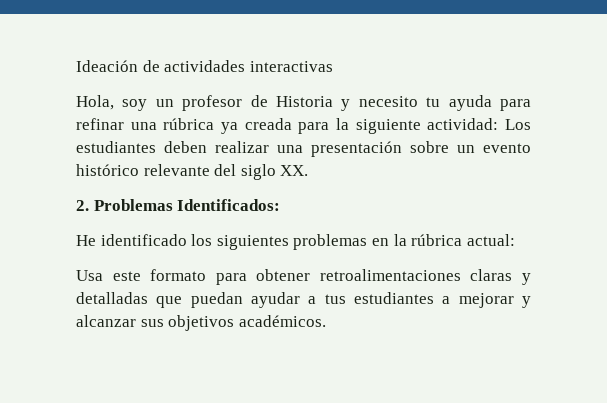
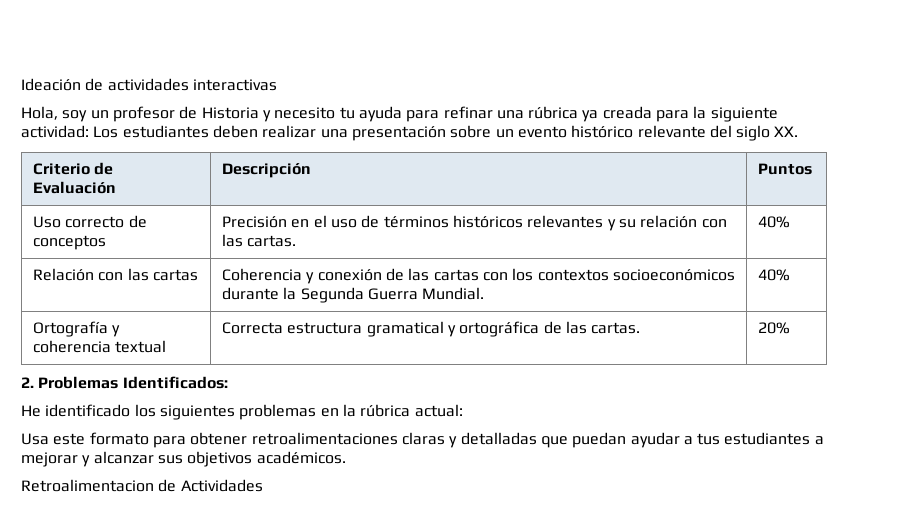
(309, 170) none -> [33,162,114,175] [33,181,117,194] [222,163,312,178] [758,163,813,175] [33,215,147,228] [33,235,107,250] [222,215,727,231] [222,234,297,247] [758,216,791,228] [33,268,199,281] [222,268,735,284] [222,287,485,303] [758,269,791,281] [33,321,121,337] [33,340,167,353] [222,321,641,337] [758,322,791,334] // Criterio de Evaluación | Descripción | Puntos // Uso correcto de conceptos | Precisión en el uso de términos históricos relevantes y su relación con las cartas. | 40% // Relación con las cartas | Coherencia y conexión de las cartas con los contextos socioeconómicos durante la Segunda Guerra Mundial. | 40% // Ortografía y coherencia textual | Correcta estructura gramatical y ortográfica de las cartas. | 20%
(326, 321) none -> [21,479,263,492] // Retroalimentacion de Actividades

